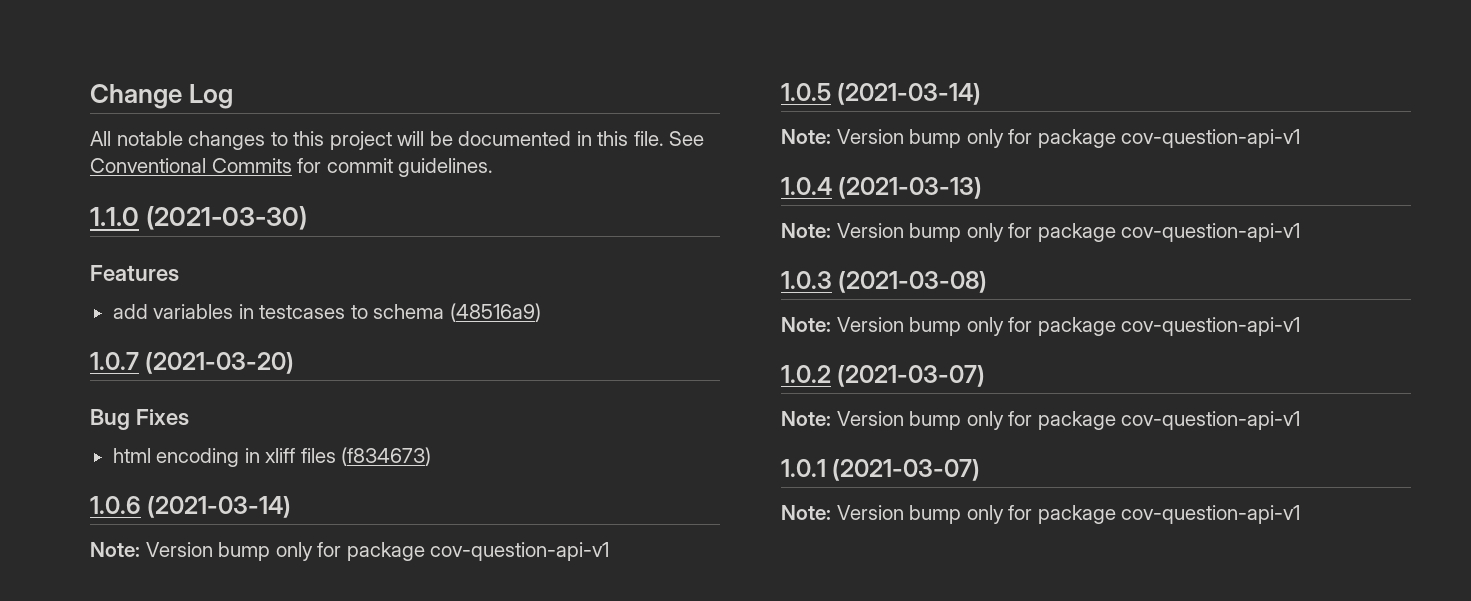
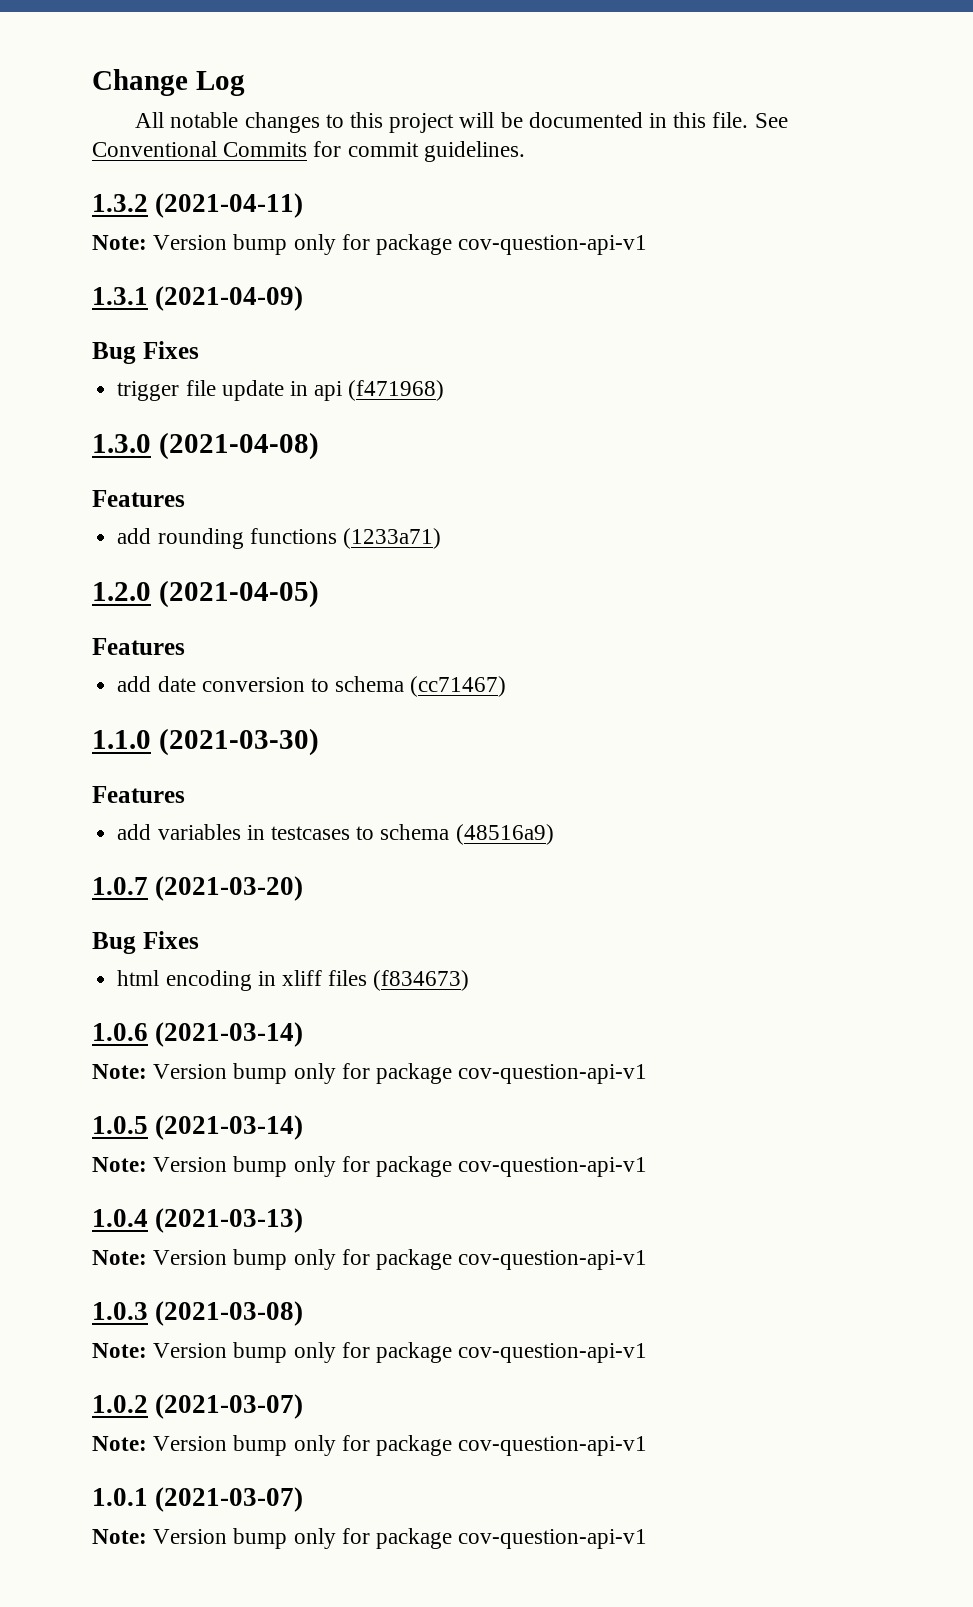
(494, 167) none -> [92,193,304,218] [92,234,648,255] [92,286,304,311] [92,341,199,364] [117,380,445,401] [92,432,319,460] [92,490,185,507] [117,528,441,549] [92,580,319,608] [92,638,185,655] [117,676,507,697] // 1.3.2 (2021-04-11) // Note: Version bump only for package cov-question-api-v1 // 1.3.1 (2021-04-09) // Bug Fixes // trigger file update in api (f471968) // 1.3.0 (2021-04-08) // Features // add rounding functions (1233a71) // 1.2.0 (2021-04-05) // Features // add date conversion to schema (cc71467)

